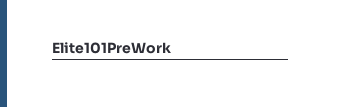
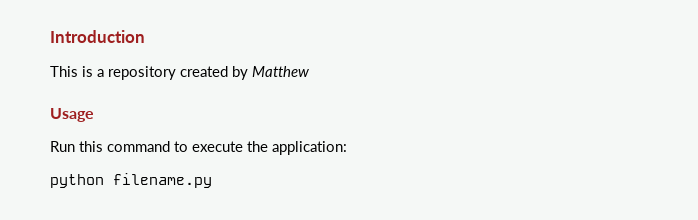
[52,42,171,54] Elite101PreWork -> [50,30,145,43] [50,66,309,80] [50,108,94,122] [50,141,347,155] [50,173,212,188] Introduction // This is a repository created by Matthew // Usage // Run this command to execute the application: // python filename.py

